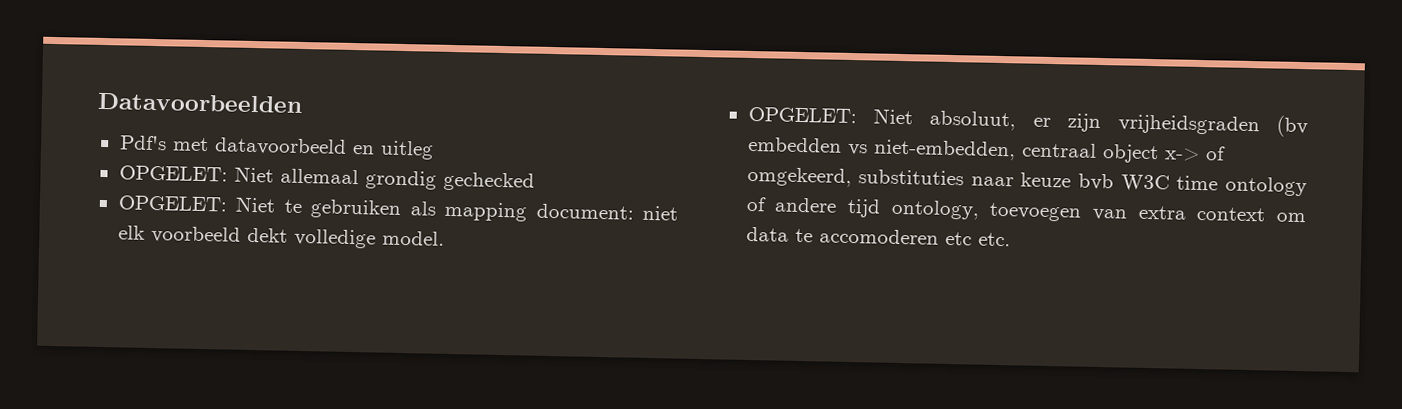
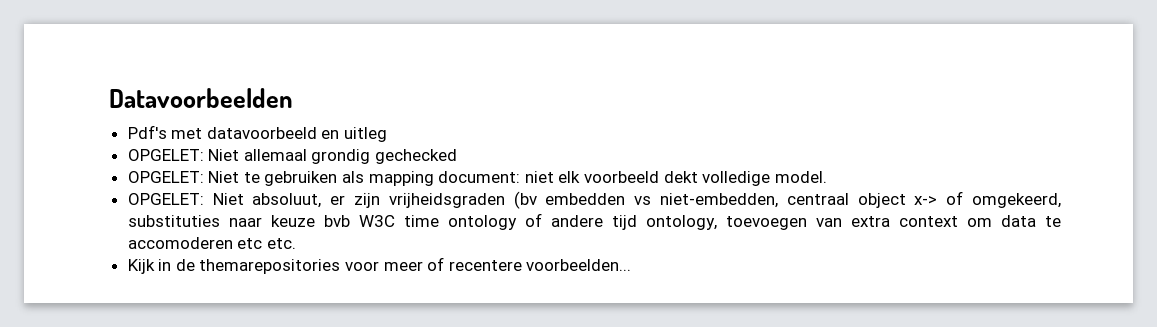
(1011, 239) none -> [127,257,632,274] // Kijk in de themarepositories voor meer of recentere voorbeelden...

